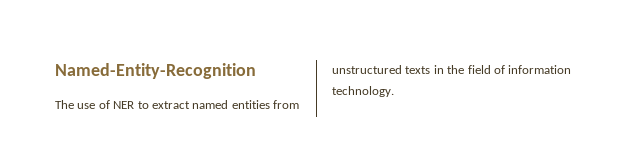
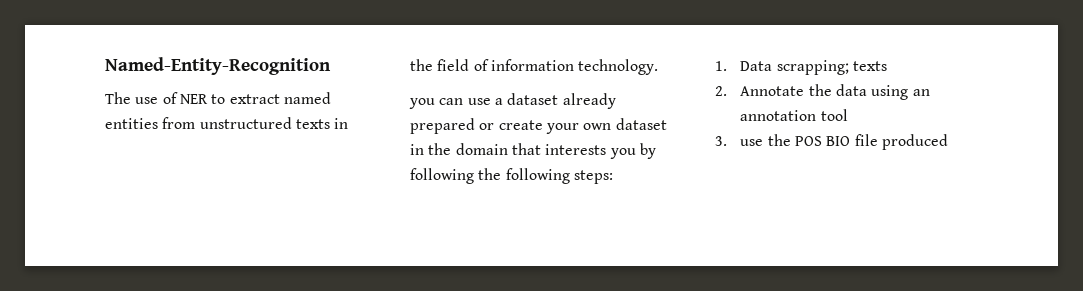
(394, 91) none -> [409,93,616,109] [410,118,667,134] [410,143,656,159] [410,168,613,184] [715,60,887,75] [715,84,930,100] [740,109,848,121] [715,134,948,150] // you can use a dataset already prepared or create your own dataset in the domain that interests you by following the following steps: // 1. Data scrapping; texts // 2. Annotate the data using an annotation tool // 3. use the POS BIO file produced

